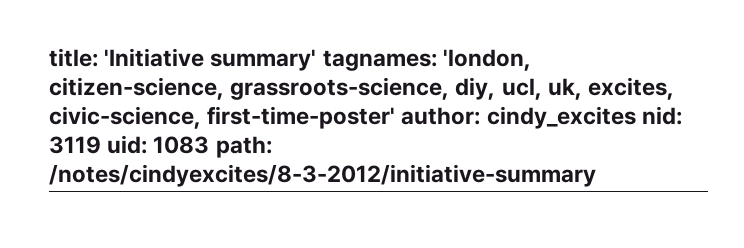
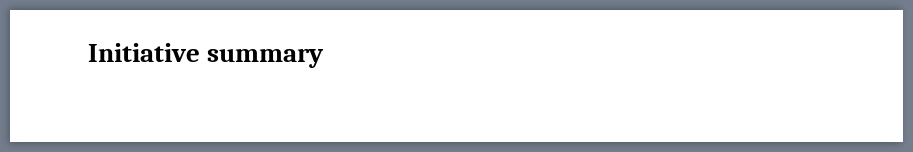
[49,48,531,71] [49,77,675,100] [49,106,682,129] [49,135,272,158] [49,164,596,187] title: 'Initiative summary' tagnames: 'london, citizen-science, grassroots-science, diy, ucl, uk, excites, civic-science, first-time-poster' author: cindy_excites nid: 3119 uid: 1083 path: /notes/cindyexcites/8-3-2012/initiative-summary -> [88,43,325,68] Initiative summary

